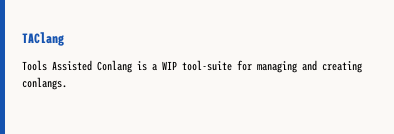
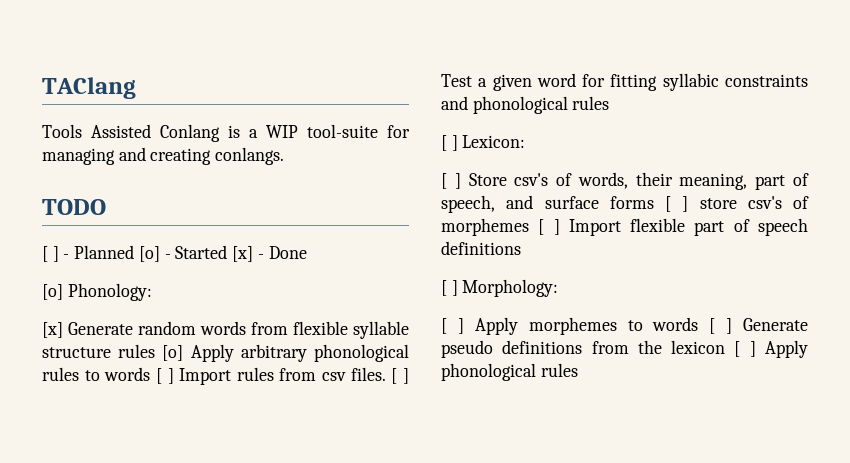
(67, 83) none -> [42,199,106,215] [42,245,307,262] [42,283,152,301] [42,321,409,339] [42,344,409,362] [42,367,409,385] [441,73,808,91] [441,96,610,114] [441,135,526,151] [441,172,809,190] [441,195,809,213] [441,218,808,236] [441,241,521,255] [441,279,559,297] [441,317,808,335] [441,340,808,358] [441,363,578,381] // TODO // [ ] - Planned [o] - Started [x] - Done // [o] Phonology: // [x] Generate random words from flexible syllable structure rules [o] Apply arbitrary phonological rules to words [ ] Import rules from csv files. [ ] Test a given word for fitting syllabic constraints and phonological rules // [ ] Lexicon: // [ ] Store csv's of words, their meaning, part of speech, and surface forms [ ] store csv's of morphemes [ ] Import flexible part of speech definitions // [ ] Morphology: // [ ] Apply morphemes to words [ ] Generate pseudo definitions from the lexicon [ ] Apply phonological rules

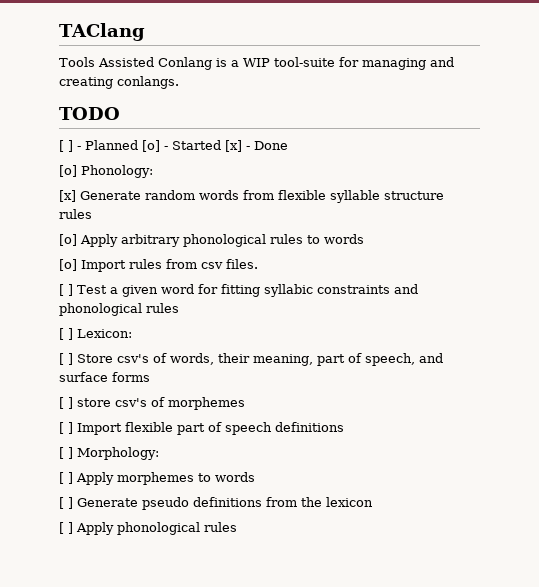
(156, 351) none -> (92, 214) //
[155,368,174,384] [ ] -> [59,259,77,271] // [o]
(386, 374) none -> (258, 264) //
(654, 202) none -> (150, 377) //
(529, 227) none -> (245, 403) //
(699, 324) none -> (255, 477) //
(726, 347) none -> (373, 502) //

